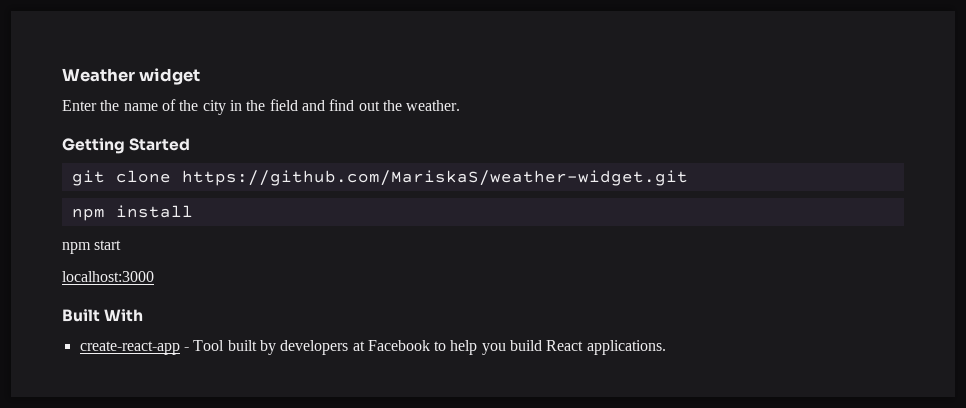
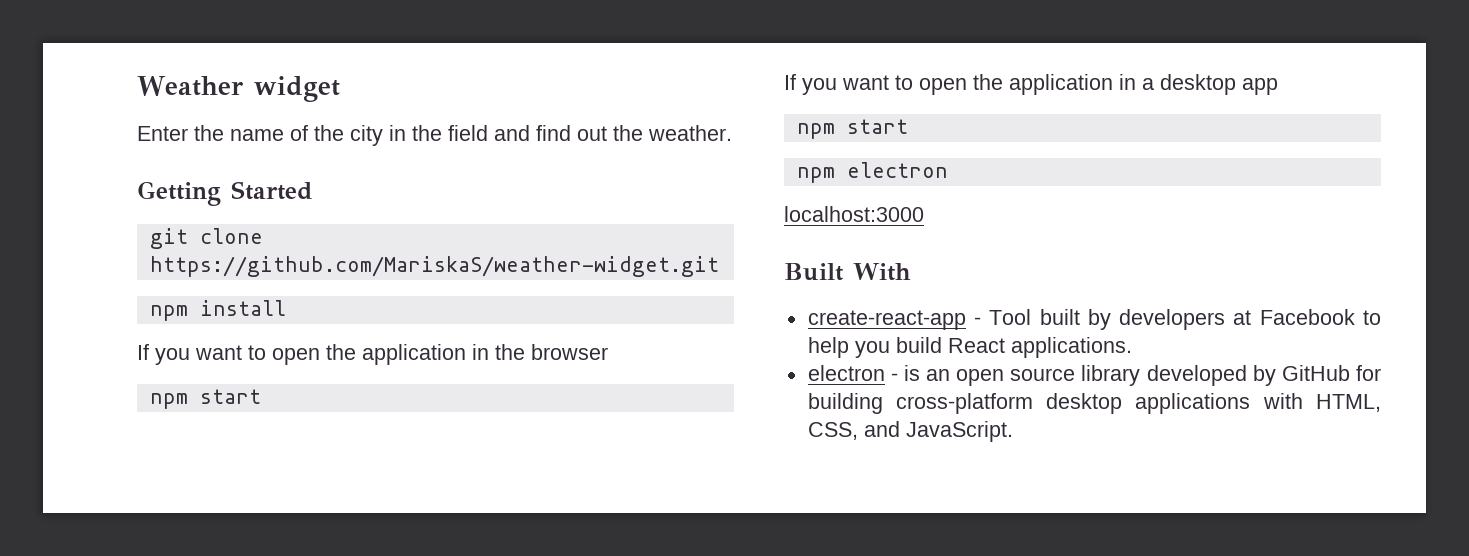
[62,240,122,254] npm start -> [137,344,608,365] [149,389,261,409] [784,74,1278,95] [796,119,908,139] [796,162,948,183] If you want to open the application in the browser // npm start // If you want to open the application in a desktop app // npm start // npm electron
(666, 347) none -> [807,365,1381,386] [807,393,1381,414] [807,421,1013,442] // electron - is an open source library developed by GitHub for building cross-platform desktop applications with HTML, CSS, and JavaScript.

